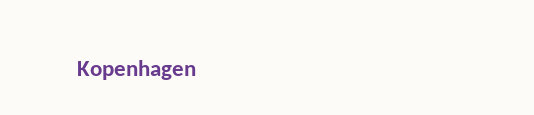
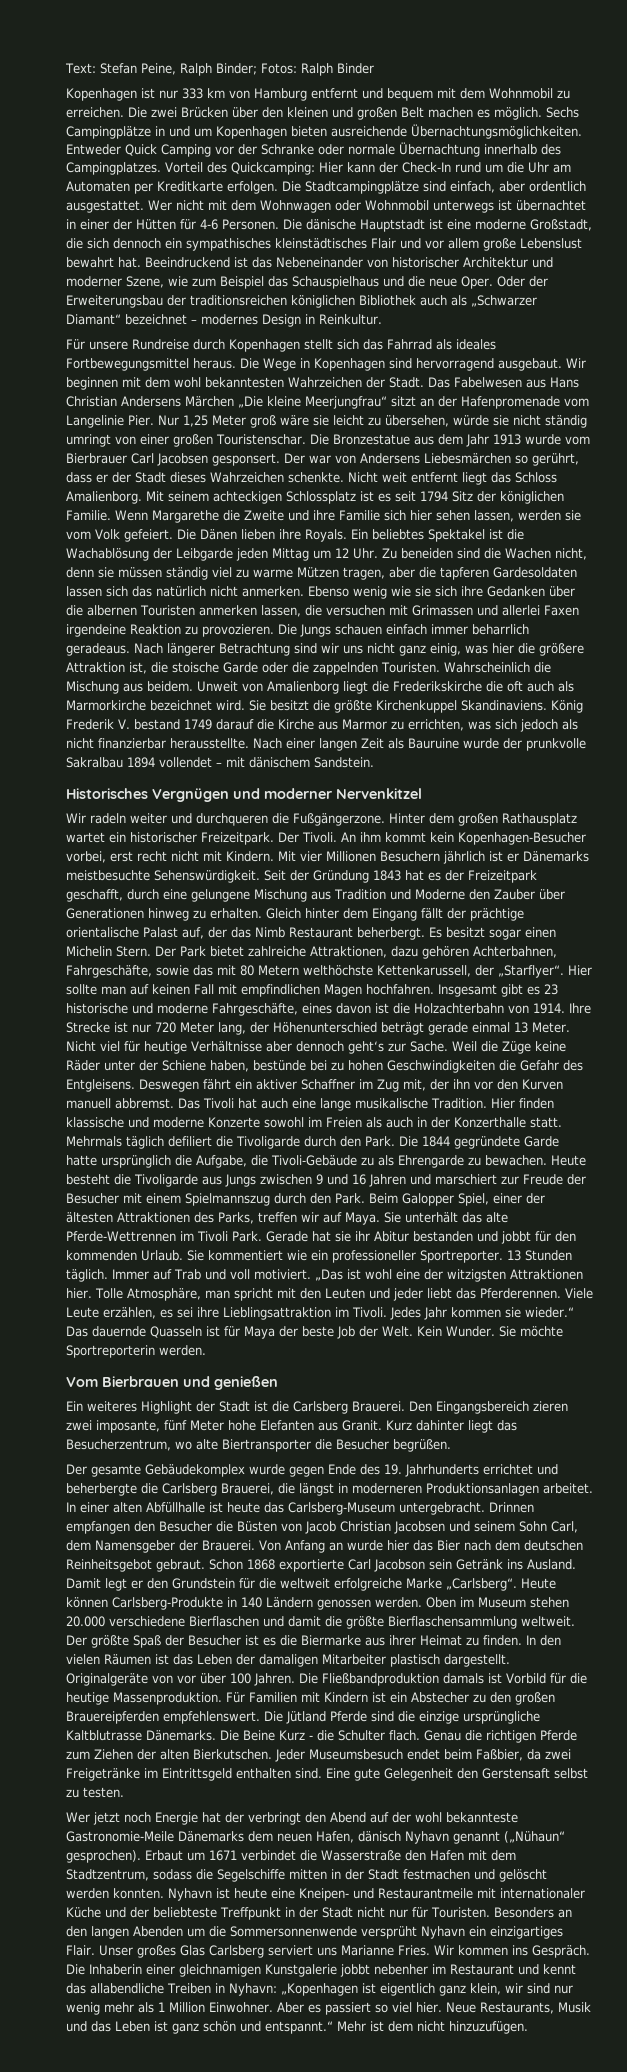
[77,60,196,80] Kopenhagen -> [65,63,374,76] [66,88,570,101] [66,107,579,120] [66,124,582,139] [66,142,561,157] [66,162,571,175] [66,181,586,194] [66,200,586,213] [66,219,592,232] [66,238,582,251] [66,257,553,268] [66,276,548,289] [66,295,537,308] [66,314,382,327] [66,339,496,352] [66,358,586,371] [66,377,579,390] [66,396,589,409] [66,415,587,428] [66,434,590,447] [66,453,579,466] [66,472,557,485] [66,491,564,504] [66,510,581,523] [66,529,524,542] [66,548,587,561] [66,567,577,580] [66,586,575,599] [66,605,579,617] [66,624,529,637] [66,643,584,656] [66,662,551,675] [66,681,574,694] [66,700,583,713] [66,719,578,732] [66,738,586,751] [66,757,374,768] [66,788,422,802] [66,813,577,826] [66,832,586,845] [66,851,589,864] [66,870,537,883] [66,889,565,902] [66,908,524,921] [66,927,556,940] [66,946,557,959] [66,965,592,978] [66,984,558,997] [66,1003,591,1016] [66,1022,570,1035] [66,1041,566,1054] [66,1060,583,1073] [66,1079,563,1092] [66,1098,554,1111] [66,1117,562,1128] [66,1136,559,1149] [66,1155,586,1168] [66,1174,586,1187] [66,1193,545,1206] [66,1212,508,1225] [66,1231,576,1244] [66,1250,572,1263] [66,1269,583,1282] [66,1288,593,1301] [66,1307,574,1320] [66,1326,563,1339] [66,1345,206,1358] [66,1376,278,1390] [66,1401,568,1414] [66,1420,517,1433] [66,1439,451,1452] [66,1464,558,1477] [66,1483,593,1496] [66,1502,534,1515] [66,1521,578,1534] [66,1540,583,1553] [66,1559,576,1572] [66,1578,556,1591] [66,1597,569,1610] [66,1616,575,1629] [66,1635,561,1648] [66,1654,510,1667] [66,1673,587,1686] [66,1692,555,1705] [66,1711,540,1724] [66,1730,577,1743] [66,1749,571,1762] [66,1768,588,1781] [66,1787,124,1798] [66,1812,518,1825] [66,1831,565,1844] [66,1850,516,1863] [66,1869,547,1882] [66,1888,585,1901] [66,1907,572,1920] [66,1926,563,1939] [66,1945,590,1958] [66,1964,576,1977] [66,1983,573,1996] [66,2002,591,2015] [66,2021,528,2034] Text: Stefan Peine, Ralph Binder; Fotos: Ralph Binder // Kopenhagen ist nur 333 km von Hamburg entfernt und bequem mit dem Wohnmobil zu erreichen. Die zwei Brücken über den kleinen und großen Belt machen es möglich. Sechs Campingplätze in und um Kopenhagen bieten ausreichende Übernachtungsmöglichkeiten. Entweder Quick Camping vor der Schranke oder normale Übernachtung innerhalb des Campingplatzes. Vorteil des Quickcamping: Hier kann der Check-In rund um die Uhr am Automaten per Kreditkarte erfolgen. Die Stadtcampingplätze sind einfach, aber ordentlich ausgestattet. Wer nicht mit dem Wohnwagen oder Wohnmobil unterwegs ist übernachtet in einer der Hütten für 4-6 Personen. Die dänische Hauptstadt ist eine moderne Großstadt, die sich dennoch ein sympathisches kleinstädtisches Flair und vor allem große Lebenslust bewahrt hat. Beeindruckend ist das Nebeneinander von historischer Architektur und moderner Szene, wie zum Beispiel das Schauspielhaus und die neue Oper. Oder der Erweiterungsbau der traditionsreichen königlichen Bibliothek auch als „Schwarzer Diamant“ bezeichnet – modernes Design in Reinkultur. // Für unsere Rundreise durch Kopenhagen stellt sich das Fahrrad als ideales Fortbewegungsmittel heraus. Die Wege in Kopenhagen sind hervorragend ausgebaut. Wir beginnen mit dem wohl bekanntesten Wahrzeichen der Stadt. Das Fabelwesen aus Hans Christian Andersens Märchen „Die kleine Meerjungfrau“ sitzt an der Hafenpromenade vom Langelinie Pier. Nur 1,25 Meter groß wäre sie leicht zu übersehen, würde sie nicht ständig umringt von einer großen Touristenschar. Die Bronzestatue aus dem Jahr 1913 wurde vom Bierbrauer Carl Jacobsen gesponsert. Der war von Andersens Liebesmärchen so gerührt, dass er der Stadt dieses Wahrzeichen schenkte. Nicht weit entfernt liegt das Schloss Amalienborg. Mit seinem achteckigen Schlossplatz ist es seit 1794 Sitz der königlichen Familie. Wenn Margarethe die Zweite und ihre Familie sich hier sehen lassen, werden sie vom Volk gefeiert. Die Dänen lieben ihre Royals. Ein beliebtes Spektakel ist die Wachablösung der Leibgarde jeden Mittag um 12 Uhr. Zu beneiden sind die Wachen nicht, denn sie müssen ständig viel zu warme Mützen tragen, aber die tapferen Gardesoldaten lassen sich das natürlich nicht anmerken. Ebenso wenig wie sie sich ihre Gedanken über die albernen Touristen anmerken lassen, die versuchen mit Grimassen und allerlei Faxen irgendeine Reaktion zu provozieren. Die Jungs schauen einfach immer beharrlich geradeaus. Nach längerer Betrachtung sind wir uns nicht ganz einig, was hier die größere Attraktion ist, die stoische Garde oder die zappelnden Touristen. Wahrscheinlich die Mischung aus beidem. Unweit von Amalienborg liegt die Frederikskirche die oft auch als Marmorkirche bezeichnet wird. Sie besitzt die größte Kirchenkuppel Skandinaviens. König Frederik V. bestand 1749 darauf die Kirche aus Marmor zu errichten, was sich jedoch als nicht finanzierbar herausstellte. Nach einer langen Zeit als Bauruine wurde der prunkvolle Sakralbau 1894 vollendet – mit dänischem Sandstein. // Historisches Vergnügen und moderner Nervenkitzel // Wir radeln weiter und durchqueren die Fußgängerzone. Hinter dem großen Rathausplatz wartet ein historischer Freizeitpark. Der Tivoli. An ihm kommt kein Kopenhagen-Besucher vorbei, erst recht nicht mit Kindern. Mit vier Millionen Besuchern jährlich ist er Dänemarks meistbesuchte Sehenswürdigkeit. Seit der Gründung 1843 hat es der Freizeitpark geschafft, durch eine gelungene Mischung aus Tradition und Moderne den Zauber über Generationen hinweg zu erhalten. Gleich hinter dem Eingang fällt der prächtige orientalische Palast auf, der das Nimb Restaurant beherbergt. Es besitzt sogar einen Michelin Stern. Der Park bietet zahlreiche Attraktionen, dazu gehören Achterbahnen, Fahrgeschäfte, sowie das mit 80 Metern welthöchste Kettenkarussell, der „Starflyer“. Hier sollte man auf keinen Fall mit empfindlichen Magen hochfahren. Insgesamt gibt es 23 historische und moderne Fahrgeschäfte, eines davon ist die Holzachterbahn von 1914. Ihre Strecke ist nur 720 Meter lang, der Höhenunterschied beträgt gerade einmal 13 Meter. Nicht viel für heutige Verhältnisse aber dennoch geht‘s zur Sache. Weil die Züge keine Räder unter der Schiene haben, bestünde bei zu hohen Geschwindigkeiten die Gefahr des Entgleisens. Deswegen fährt ein aktiver Schaffner im Zug mit, der ihn vor den Kurven manuell abbremst. Das Tivoli hat auch eine lange musikalische Tradition. Hier finden klassische und moderne Konzerte sowohl im Freien als auch in der Konzerthalle statt. Mehrmals täglich defiliert die Tivoligarde durch den Park. Die 1844 gegründete Garde hatte ursprünglich die Aufgabe, die Tivoli-Gebäude zu als Ehrengarde zu bewachen. Heute besteht die Tivoligarde aus Jungs zwischen 9 und 16 Jahren und marschiert zur Freude der Besucher mit einem Spielmannszug durch den Park. Beim Galopper Spiel, einer der ältesten Attraktionen des Parks, treffen wir auf Maya. Sie unterhält das alte Pferde-Wettrennen im Tivoli Park. Gerade hat sie ihr Abitur bestanden und jobbt für den kommenden Urlaub. Sie kommentiert wie ein professioneller Sportreporter. 13 Stunden täglich. Immer auf Trab und voll motiviert. „Das ist wohl eine der witzigsten Attraktionen hier. Tolle Atmosphäre, man spricht mit den Leuten und jeder liebt das Pferderennen. Viele Leute erzählen, es sei ihre Lieblingsattraktion im Tivoli. Jedes Jahr kommen sie wieder.“ Das dauernde Quasseln ist für Maya der beste Job der Welt. Kein Wunder. Sie möchte Sportreporterin werden. // Vom Bierbrauen und genießen // Ein weiteres Highlight der Stadt ist die Carlsberg Brauerei. Den Eingangsbereich zieren zwei imposante, fünf Meter hohe Elefanten aus Granit. Kurz dahinter liegt das Besucherzentrum, wo alte Biertransporter die Besucher begrüßen. // Der gesamte Gebäudekomplex wurde gegen Ende des 19. Jahrhunderts errichtet und beherbergte die Carlsberg Brauerei, die längst in moderneren Produktionsanlagen arbeitet. In einer alten Abfüllhalle ist heute das Carlsberg-Museum untergebracht. Drinnen empfangen den Besucher die Büsten von Jacob Christian Jacobsen und seinem Sohn Carl, dem Namensgeber der Brauerei. Von Anfang an wurde hier das Bier nach dem deutschen Reinheitsgebot gebraut. Schon 1868 exportierte Carl Jacobson sein Getränk ins Ausland. Damit legt er den Grundstein für die weltweit erfolgreiche Marke „Carlsberg“. Heute können Carlsberg-Produkte in 140 Ländern genossen werden. Oben im Museum stehen 20.000 verschiedene Bierflaschen und damit die größte Bierflaschensammlung weltweit. Der größte Spaß der Besucher ist es die Biermarke aus ihrer Heimat zu finden. In den vielen Räumen ist das Leben der damaligen Mitarbeiter plastisch dargestellt. Originalgeräte von vor über 100 Jahren. Die Fließbandproduktion damals ist Vorbild für die heutige Massenproduktion. Für Familien mit Kindern ist ein Abstecher zu den großen Brauereipferden empfehlenswert. Die Jütland Pferde sind die einzige ursprüngliche Kaltblutrasse Dänemarks. Die Beine Kurz - die Schulter flach. Genau die richtigen Pferde zum Ziehen der alten Bierkutschen. Jeder Museumsbesuch endet beim Faßbier, da zwei Freigetränke im Eintrittsgeld enthalten sind. Eine gute Gelegenheit den Gerstensaft selbst zu testen. // Wer jetzt noch Energie hat der verbringt den Abend auf der wohl bekannteste Gastronomie-Meile Dänemarks dem neuen Hafen, dänisch Nyhavn genannt („Nühaun“ gesprochen). Erbaut um 1671 verbindet die Wasserstraße den Hafen mit dem Stadtzentrum, sodass die Segelschiffe mitten in der Stadt festmachen und gelöscht werden konnten. Nyhavn ist heute eine Kneipen- und Restaurantmeile mit internationaler Küche und der beliebteste Treffpunkt in der Stadt nicht nur für Touristen. Besonders an den langen Abenden um die Sommersonnenwende versprüht Nyhavn ein einzigartiges Flair. Unser großes Glas Carlsberg serviert uns Marianne Fries. Wir kommen ins Gespräch. Die Inhaberin einer gleichnamigen Kunstgalerie jobbt nebenher im Restaurant und kennt das allabendliche Treiben in Nyhavn: „Kopenhagen ist eigentlich ganz klein, wir sind nur wenig mehr als 1 Million Einwohner. Aber es passiert so viel hier. Neue Restaurants, Musik und das Leben ist ganz schön und entspannt.“ Mehr ist dem nicht hinzuzufügen.

